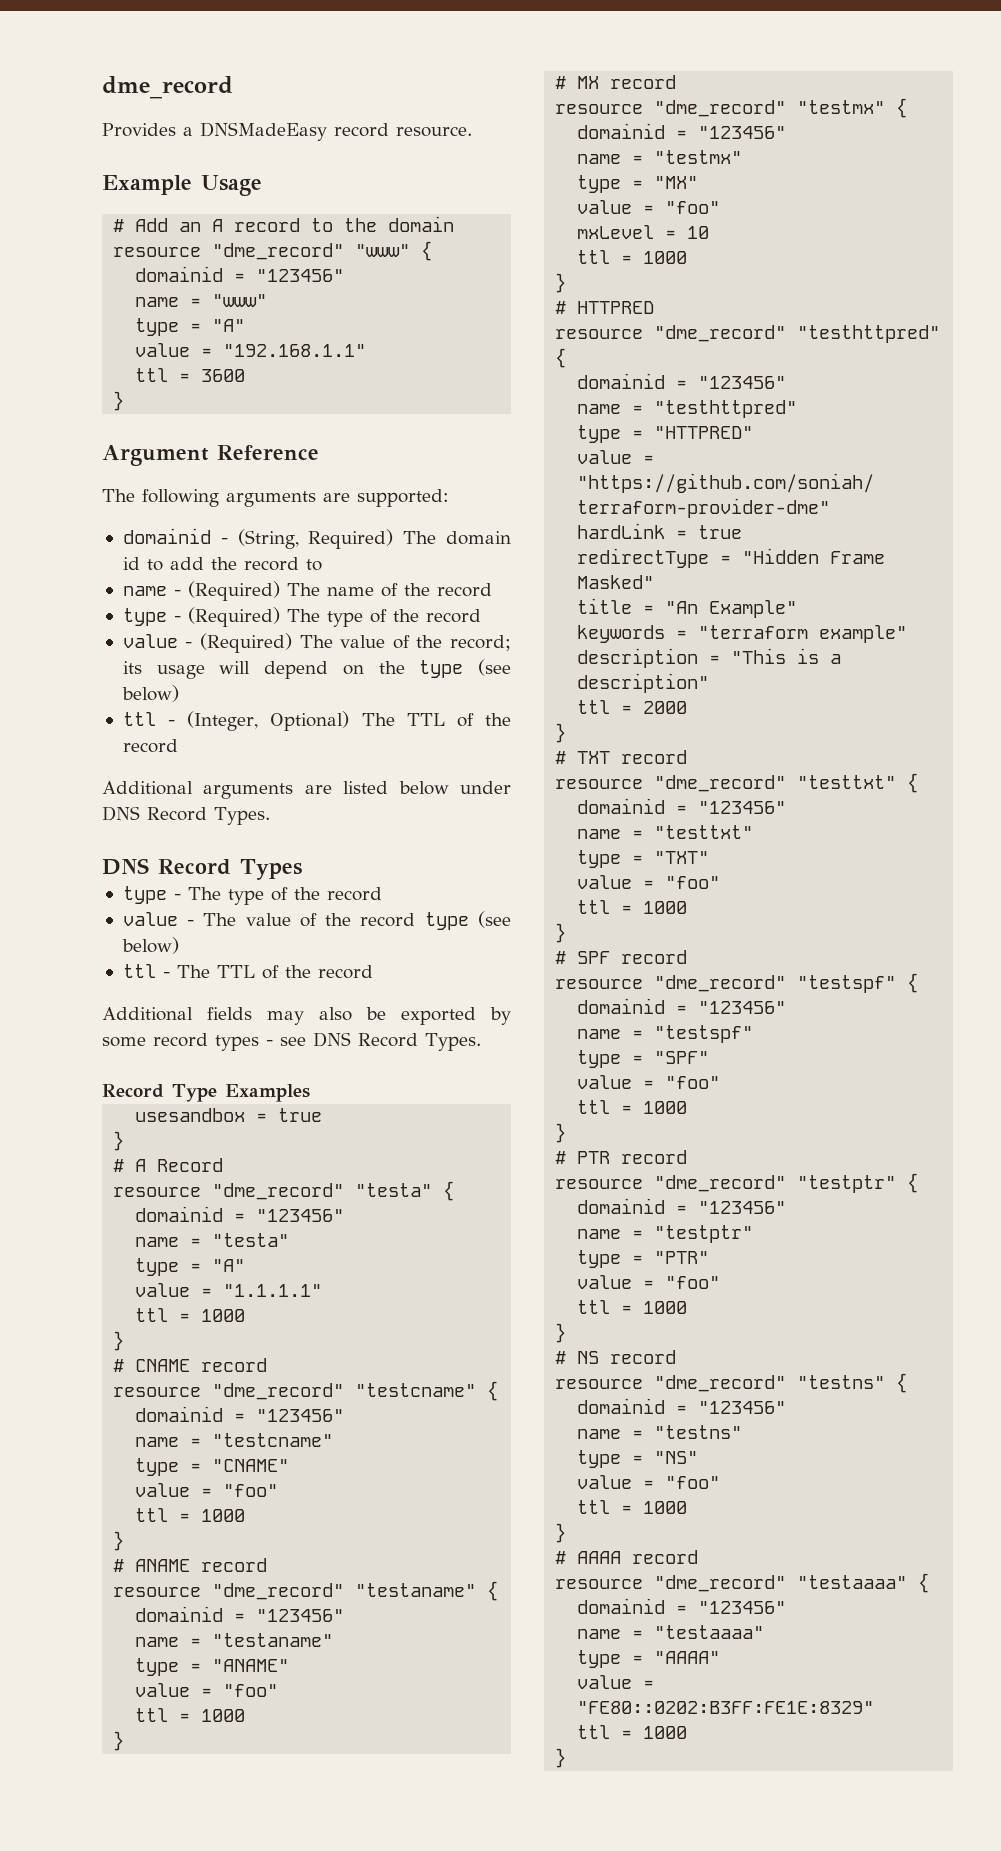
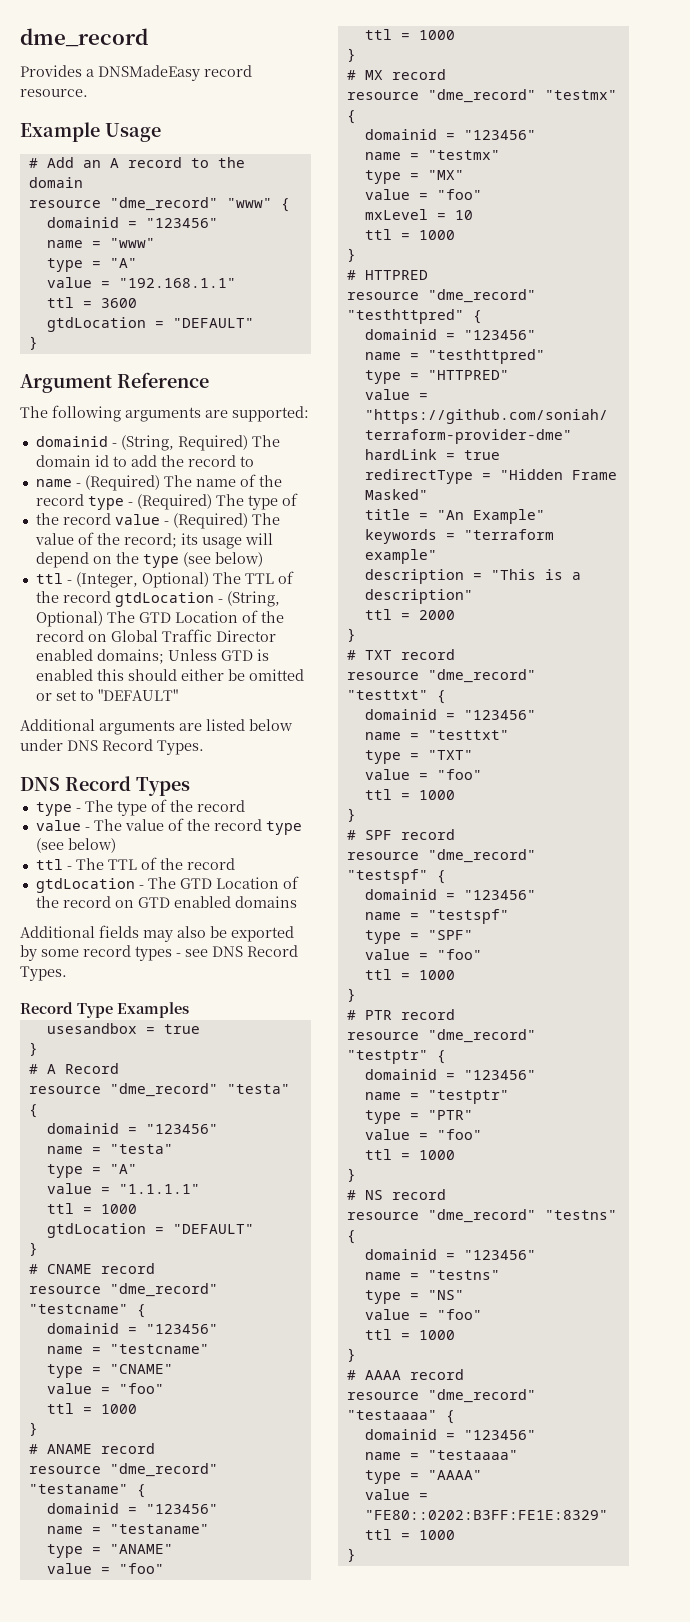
(246, 375) none -> [46,317,254,332] // gtdLocation = "DEFAULT"
(492, 590) // -> (84, 500) none
[392,609,481,623] the record // -> [35,513,111,525] // the record
(178, 746) none -> [114,591,280,607] [35,610,284,627] [35,629,276,642] [35,649,269,664] [35,669,304,681] [35,689,178,701] gtdLocation - (String, Optional) The GTD Location of the record on Global Traffic Director enabled domains; Unless GTD is enabled this should either be omitted or set to "DEFAULT"
(373, 972) none -> [35,876,299,893] [35,896,297,908] // gtdLocation - The GTD Location of the record on GTD enabled domains
(246, 1315) none -> [46,1223,254,1238] // gtdLocation = "DEFAULT"

